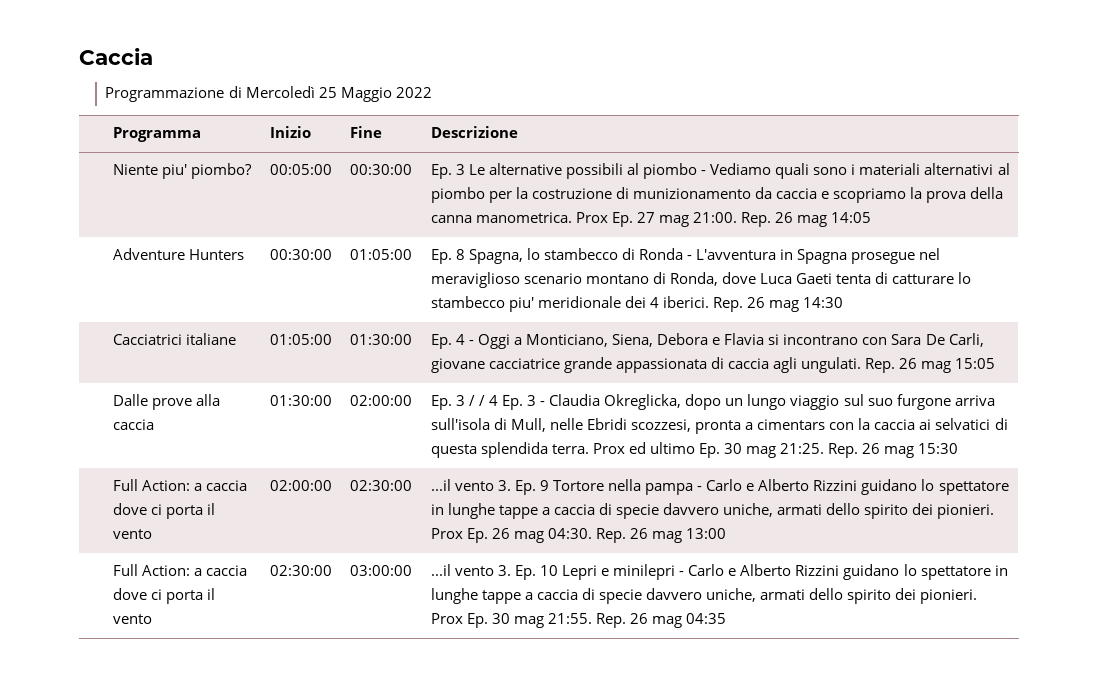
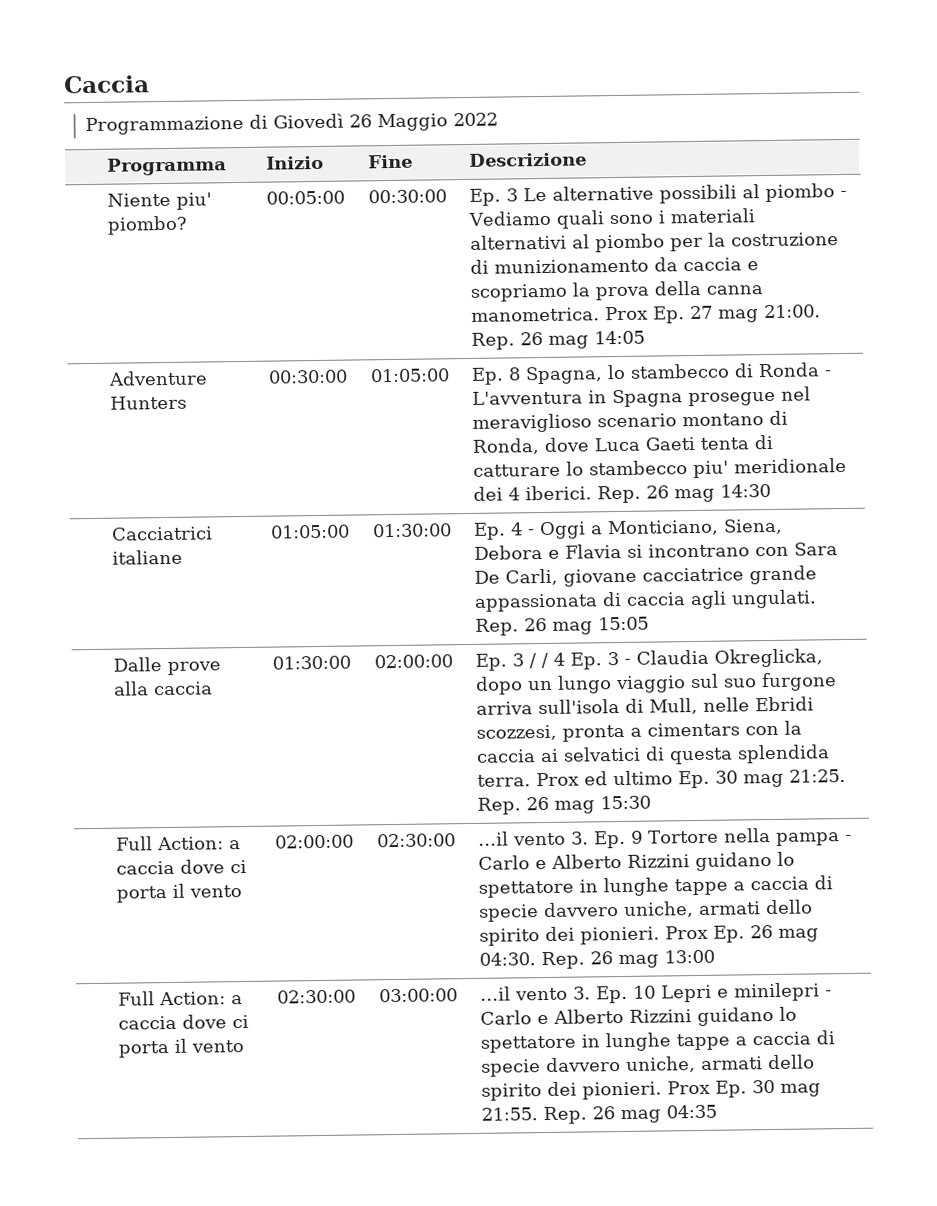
[245,86,337,98] Mercoledì 25 -> [273,113,373,129] Giovedì 26

